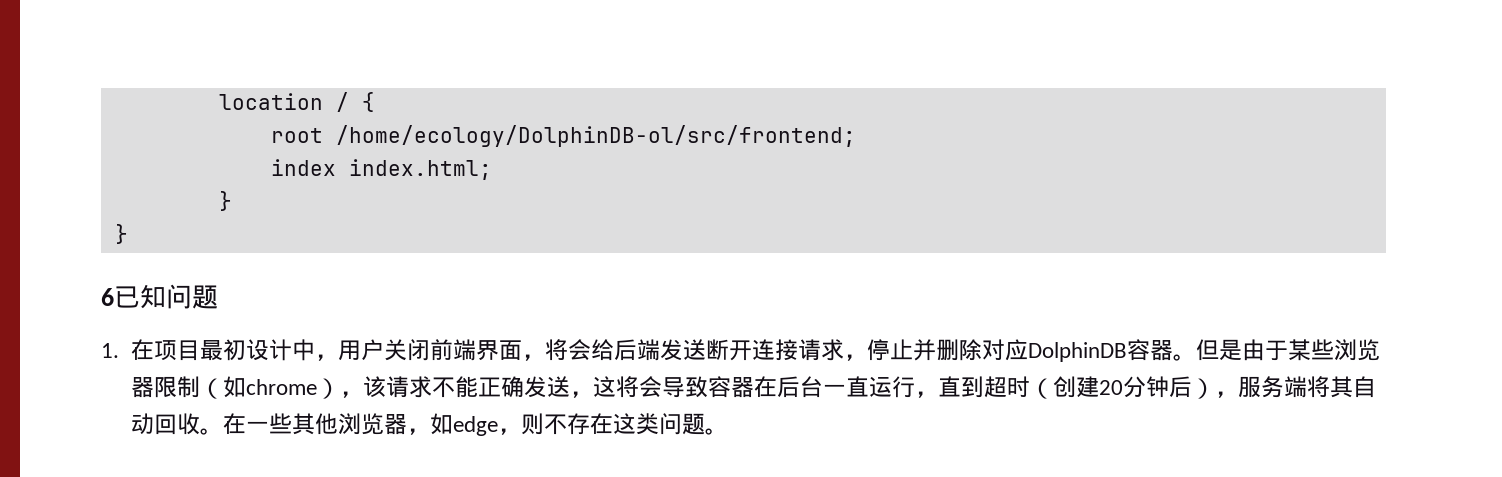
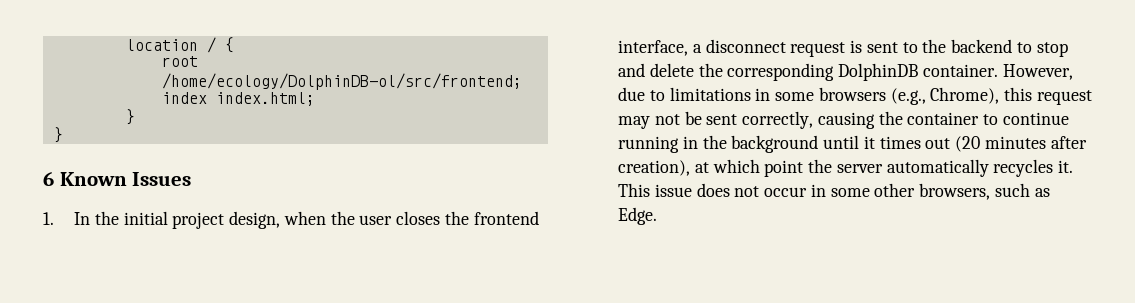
[114,284,218,309] 已知问题 -> [59,172,192,186] Known Issues
[130,339,1380,362] [130,376,1376,399] [130,413,728,436] 在项目最初设计中，用户关闭前端界面，将会给后端发送断开连接请求，停止并删除对应DolphinDB容器。但是由于某些浏览器限制（如chrome），该请求不能正确发送，这将会导致容器在后台一直运行，直到超时（创建20分钟后），服务端将其自动回收。在一些其他浏览器，如edge，则不存在这类问题。 -> [74,211,539,229] [618,39,1068,57] [618,63,1073,81] [618,87,1092,105] [618,111,1069,129] [618,135,1087,153] [618,159,1074,177] [618,183,1050,200] [618,207,658,225] In the initial project design, when the user closes the frontend interface, a disconnect request is sent to the backend to stop and delete the corresponding DolphinDB container. However, due to limitations in some browsers (e.g., Chrome), this request may not be sent correctly, causing the container to continue running in the background until it times out (20 minutes after creation), at which point the server automatically recycles it. This issue does not occur in some other browsers, such as Edge.

